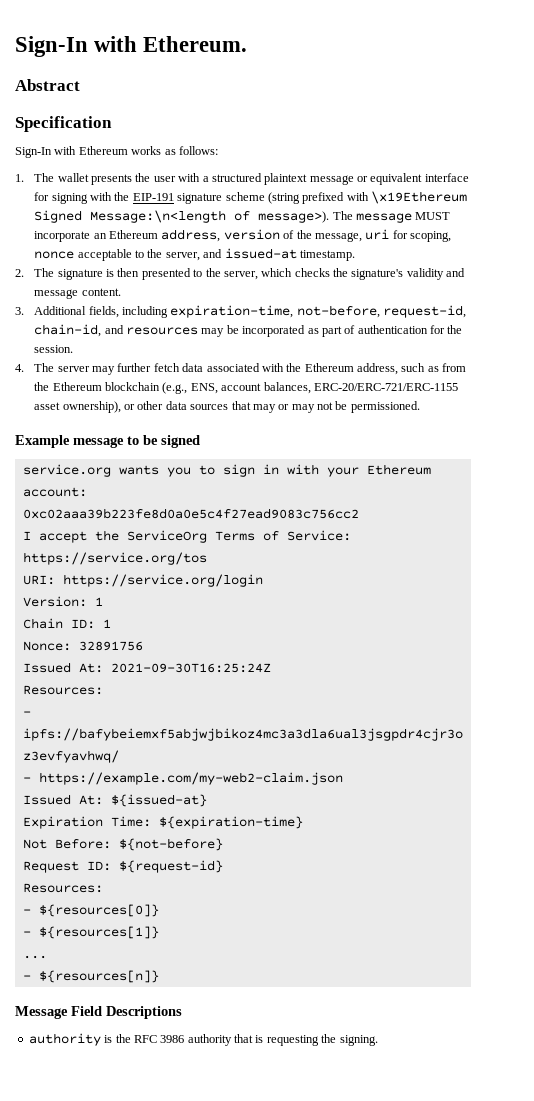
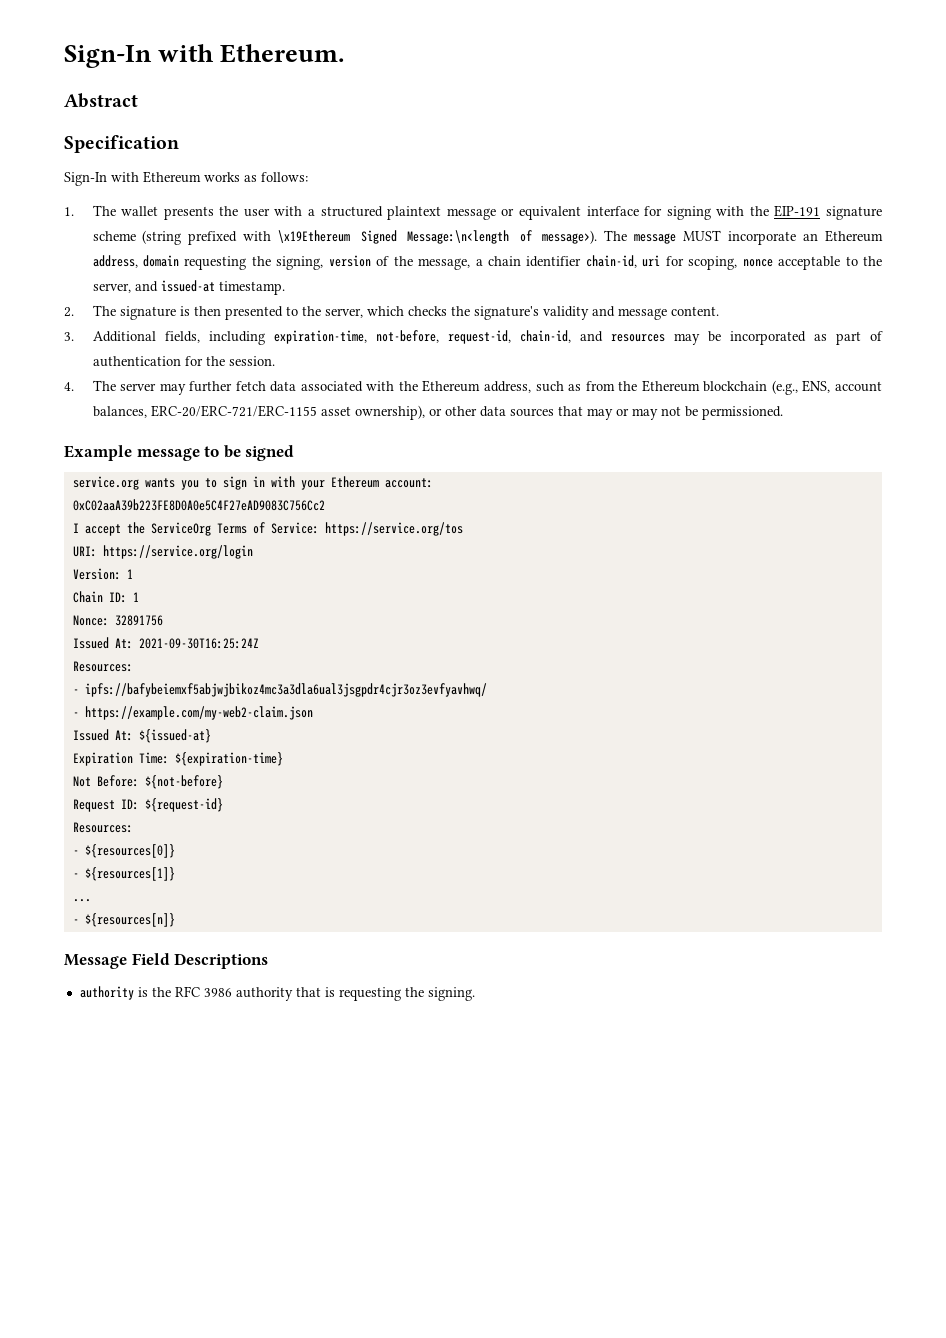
[223,229,362,242] version of the message, -> [142,255,637,270] domain requesting the signing, version of the message, a chain identifier chain-id,
[22,508,359,519] 0xc02aaa39b223fe8d0a0e5c4f27ead9083c756cc2 -> [72,499,325,511] 0xC02aaA39b223FE8D0A0e5C4F27eAD9083C756Cc2

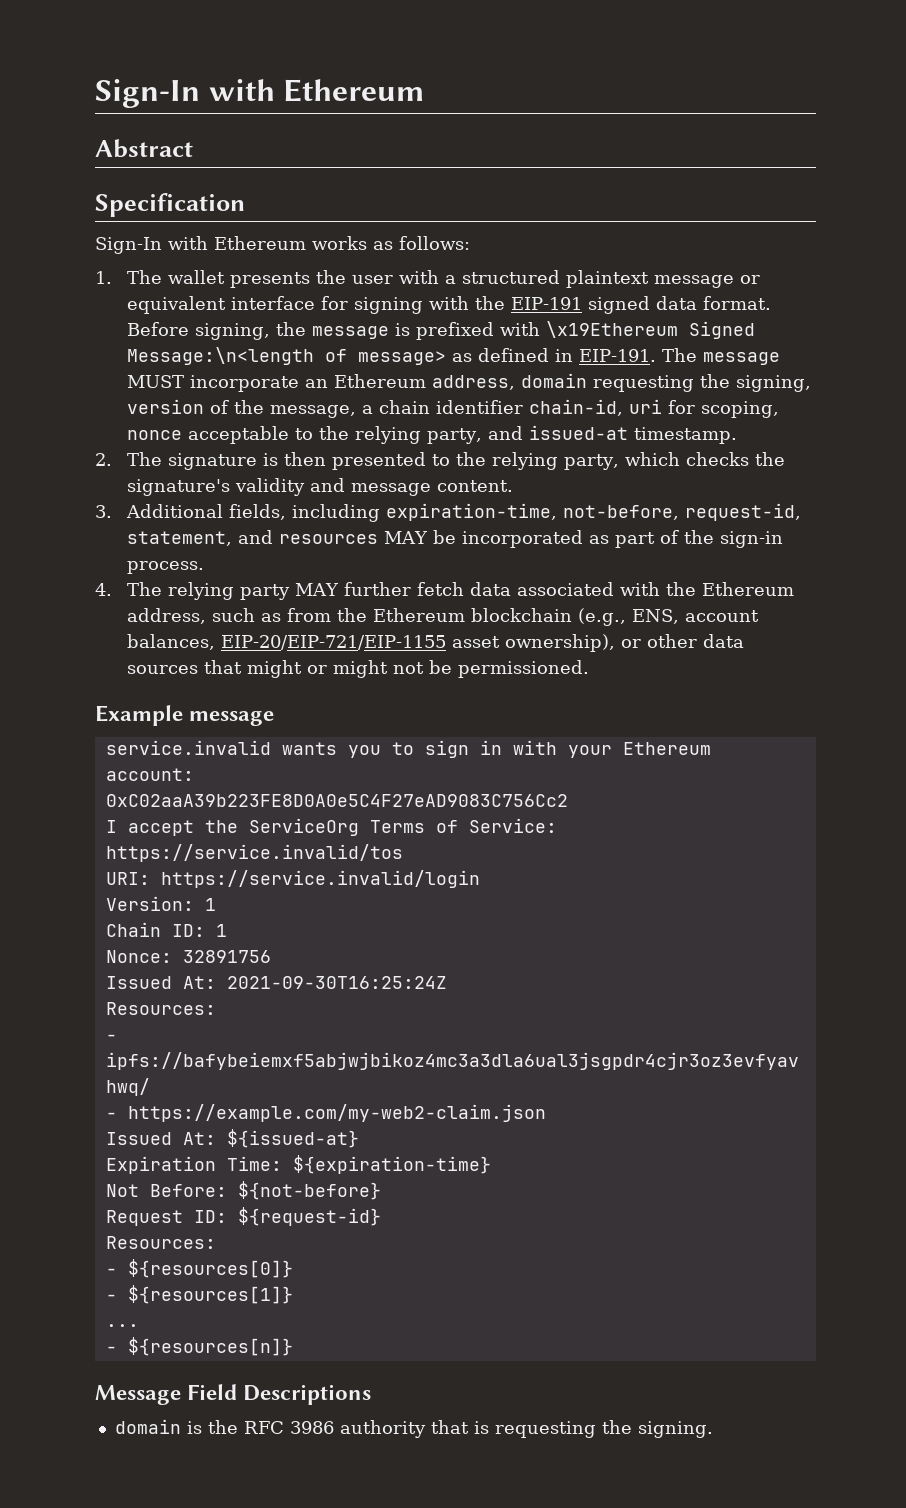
[64,44,345,68] Sign-In with Ethereum. -> [95,79,426,108] Sign-In with Ethereum
[825,206,882,220] [92,230,182,245] signature scheme (string -> [588,296,772,314] [127,322,411,340] signed data format. Before signing, the message is
[542,230,598,244] message>). -> [358,348,657,365] message> as defined in EIP-191.
[92,283,131,293] server, -> [355,426,483,444] relying party,
[324,308,363,318] server, -> [492,452,620,470] relying party,
[519,330,571,343] chain-id, -> [127,531,233,546] statement,
[673,333,700,345] may -> [384,531,429,544] MAY
[92,356,275,367] authentication for the session. -> [684,530,784,548] [127,561,205,574] the sign-in process.
[120,383,186,395] server may -> [168,582,340,600] relying party MAY
[150,405,317,417] ERC-20/ERC-721/ERC-1155 -> [221,635,447,650] EIP-20/EIP-721/EIP-1155
[586,408,658,420] may or may -> [247,660,389,678] might or might
[204,445,295,461] [72,476,139,490] to be signed // service.org -> [105,740,271,755] // service.invalid
[324,522,463,536] https://service.org/tos -> [105,844,403,862] https://service.invalid/tos
[102,545,253,559] https://service.org/login -> [160,870,480,888] https://service.invalid/login
[79,986,134,1000] authority -> [114,1419,181,1434] domain

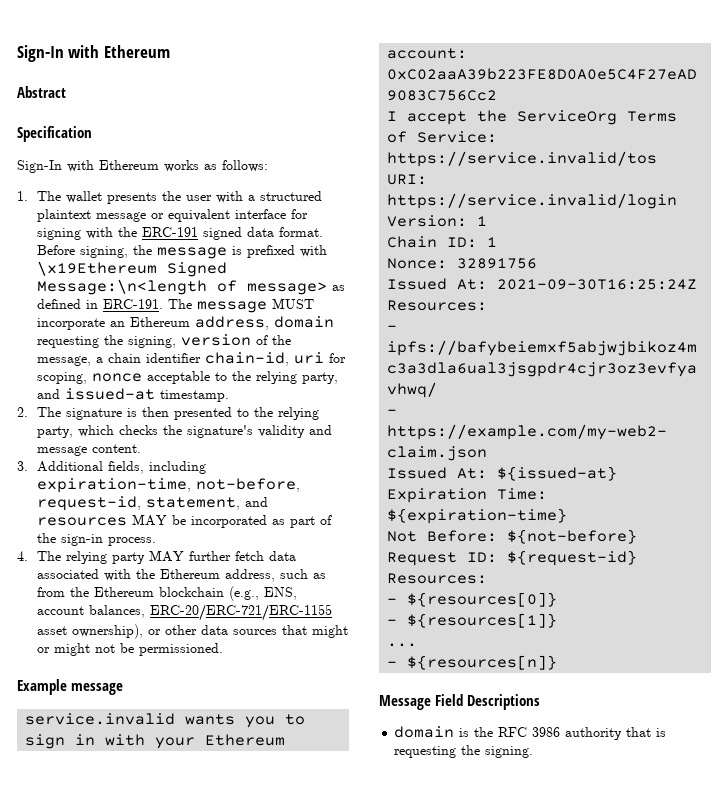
[511,297,583,310] EIP-191 -> [142,227,199,237] ERC-191
[579,349,657,362] EIP-191. -> [103,299,164,309] ERC-191.
[221,635,447,650] EIP-20/EIP-721/EIP-1155 -> [150,604,333,621] ERC-20/ERC-721/ERC-1155

